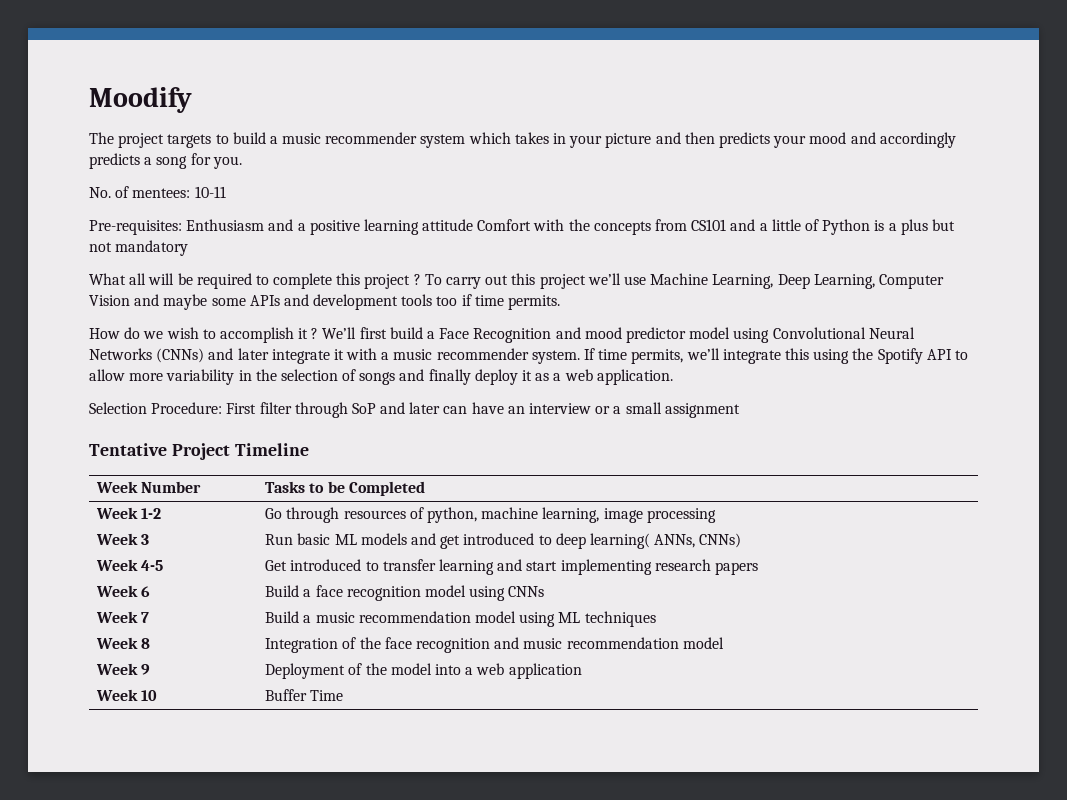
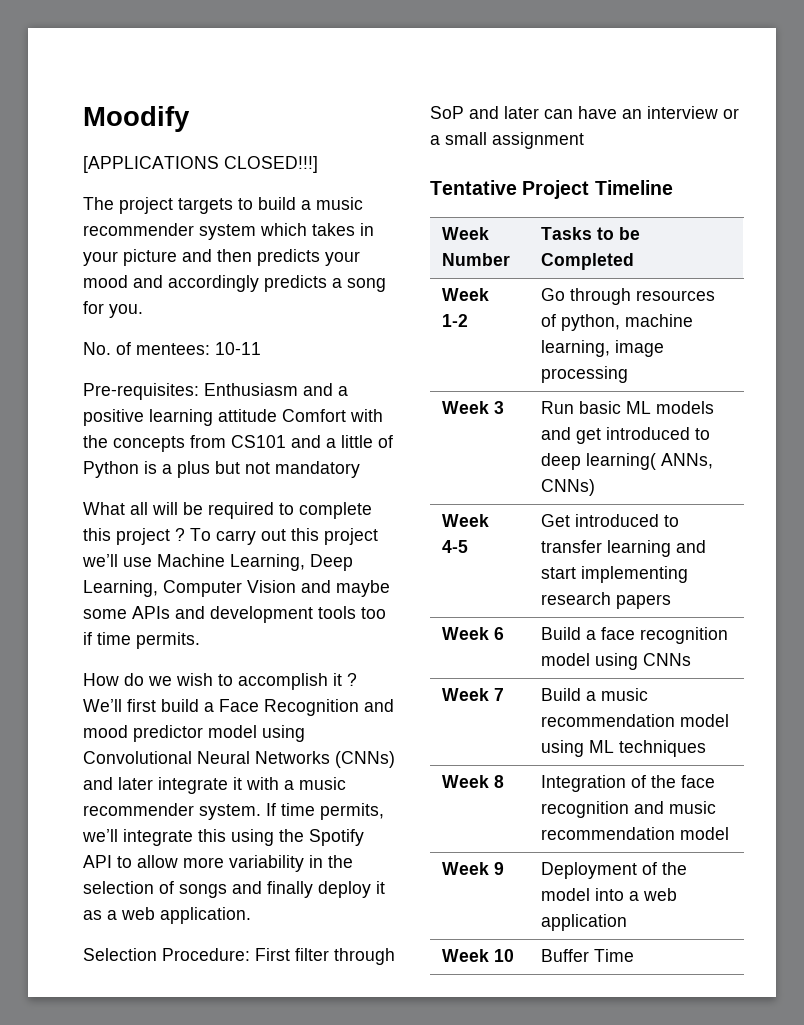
(192, 100) none -> [83,156,318,173] // [APPLICATIONS CLOSED!!!]

